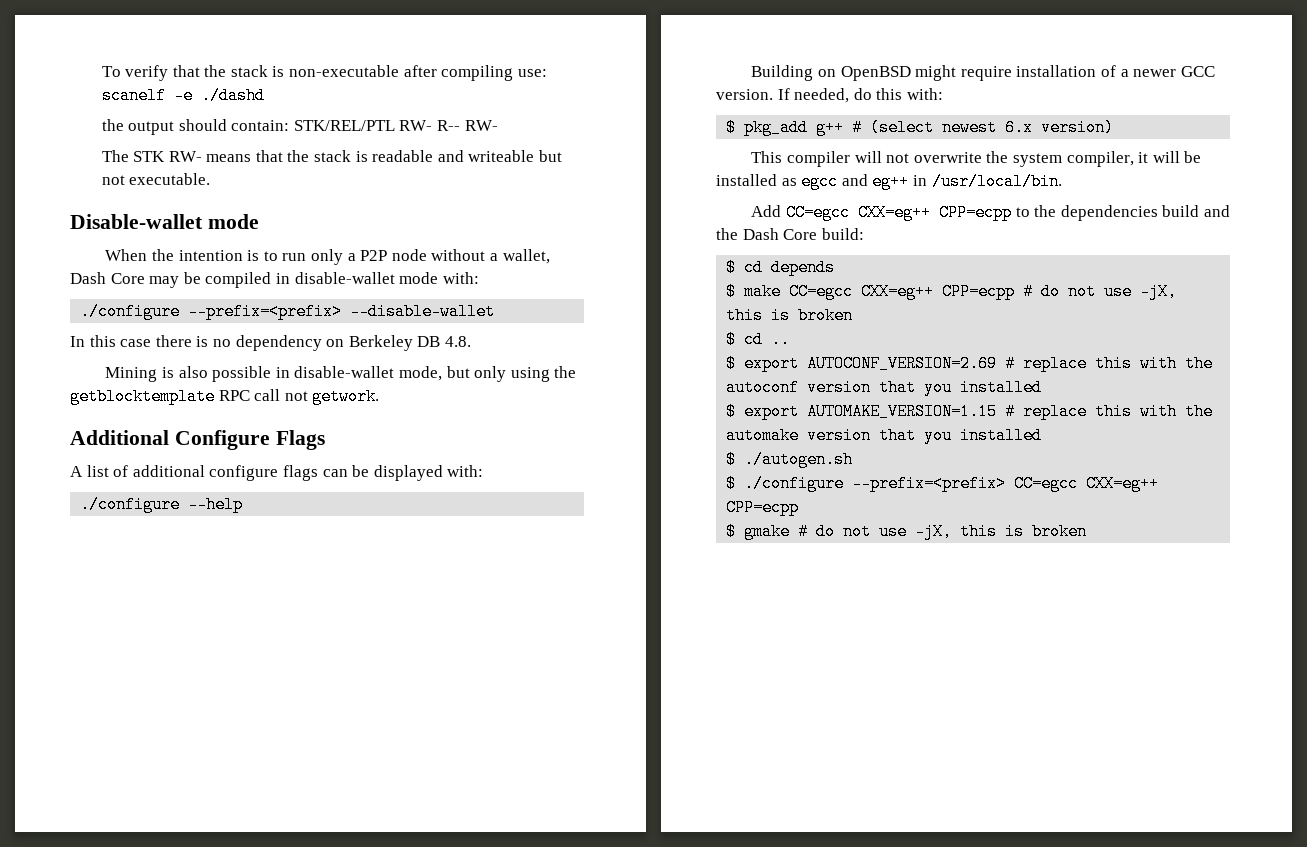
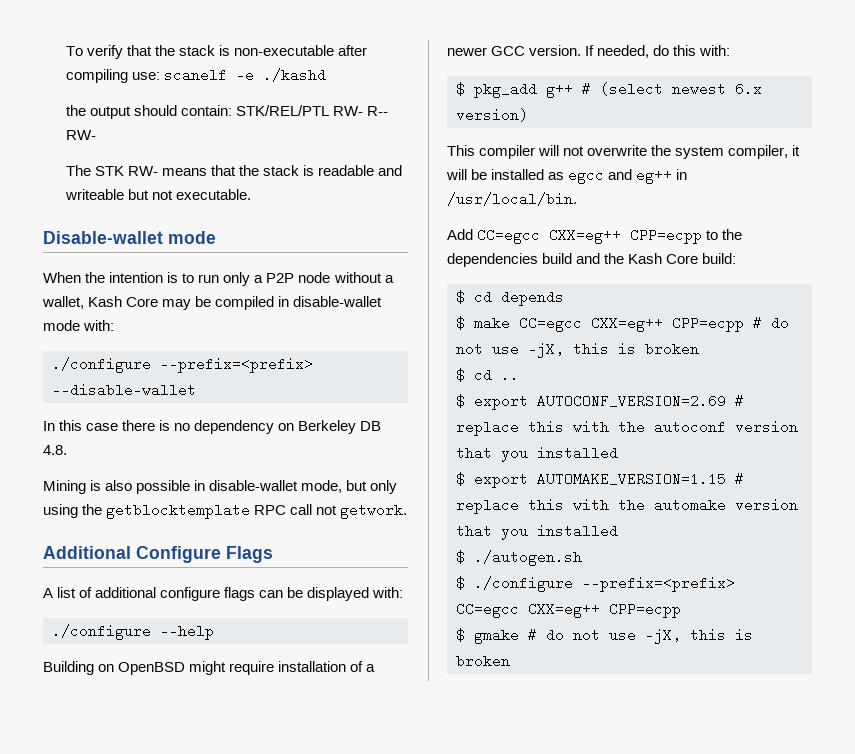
[200,87,265,104] ./dashd -> [263,68,327,82] ./kashd
[70,272,106,284] Dash -> [88,296,123,307] Kash
[742,228,779,240] Dash -> [628,253,663,264] Kash

